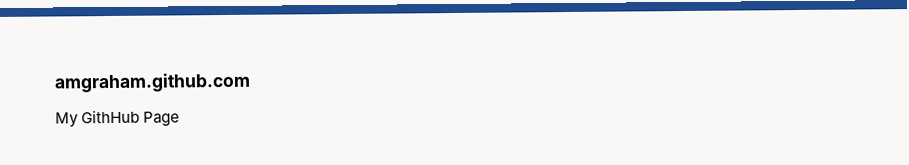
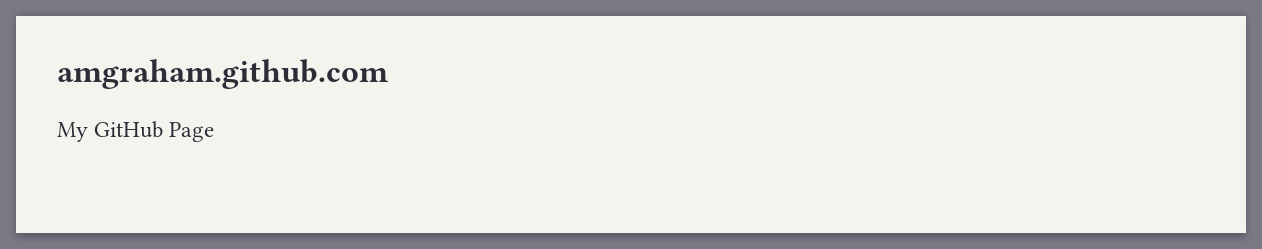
[81,109,141,124] GithHub -> [94,121,164,138] GitHub

